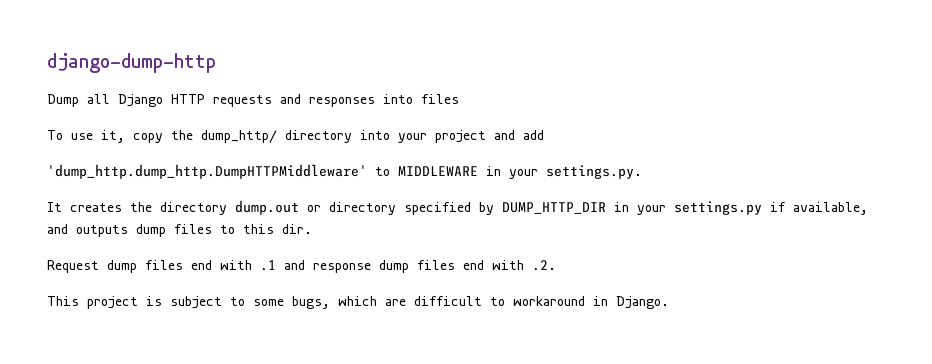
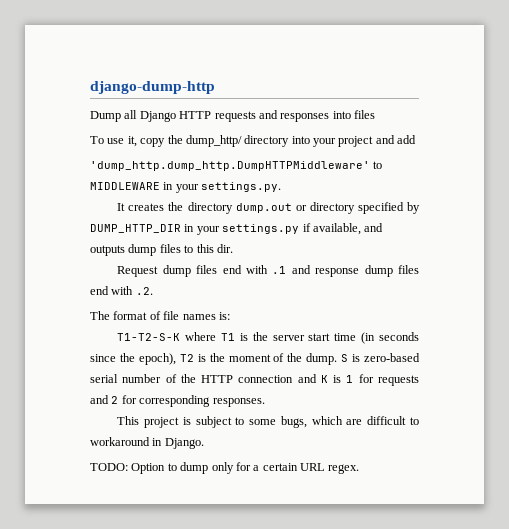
(556, 265) none -> [90,311,230,320] [117,332,419,344] [90,353,420,365] [90,374,419,386] [90,395,265,407] // The format of file names is: // T1-T2-S-K where T1 is the server start time (in seconds since the epoch), T2 is the moment of the dump. S is zero-based serial number of the HTTP connection and K is 1 for requests and 2 for corresponding responses.
(669, 302) none -> [90,462,360,474] // TODO: Option to dump only for a certain URL regex.

